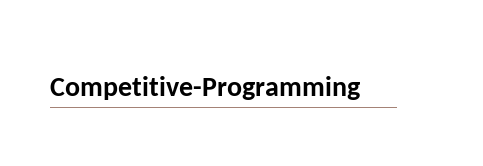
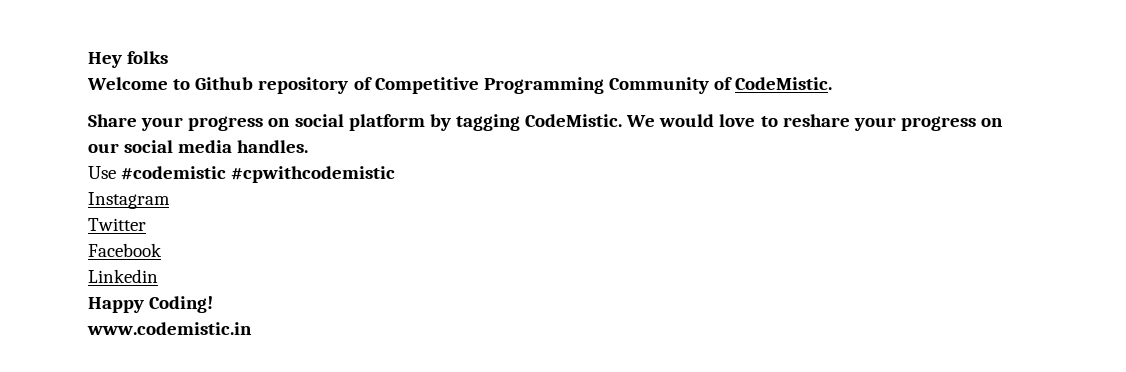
[50,76,360,100] Competitive-Programming -> [88,51,169,68] [87,77,833,94] [88,114,1004,131] [88,140,309,153] [88,166,396,183] [88,192,170,209] [88,218,146,231] [88,243,162,257] [88,269,158,283] [88,296,214,313] [87,322,252,335] Hey folks // Welcome to Github repository of Competitive Programming Community of CodeMistic. // Share your progress on social platform by tagging CodeMistic. We would love to reshare your progress on our social media handles. // Use #codemistic #cpwithcodemistic // Instagram // Twitter // Facebook // Linkedin // Happy Coding! // www.codemistic.in

